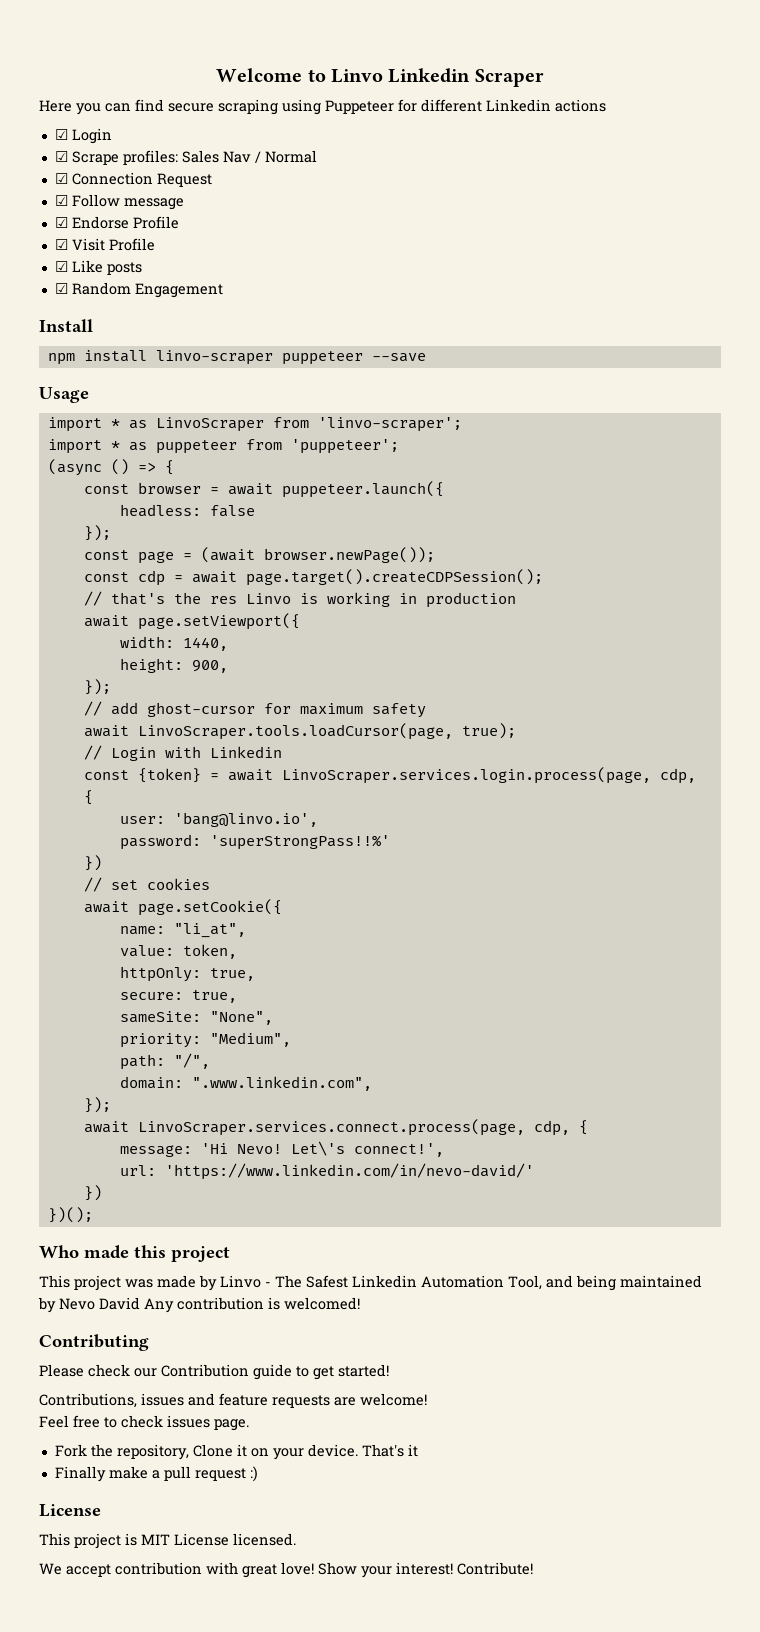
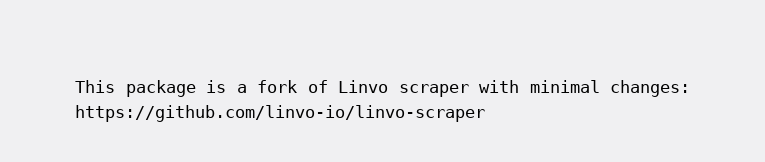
[216,68,544,87] [39,99,606,115] [54,128,112,144] [54,150,317,165] [54,172,212,187] [54,194,184,210] [54,216,179,229] [54,238,155,251] [54,260,142,275] [54,282,223,298] [39,319,93,332] [47,350,426,365] [39,387,89,403] [47,417,462,432] [47,439,399,454] [47,459,174,476] [83,481,444,498] [119,504,255,517] [83,525,111,541] [83,547,435,564] [83,569,543,586] [83,591,516,608] [83,613,300,630] [119,636,228,651] [119,658,228,673] [83,679,111,695] [83,701,426,718] [83,723,516,740] [83,745,282,761] [83,767,696,784] [83,790,93,805] [119,812,318,827] [119,834,390,850] [83,855,102,871] [83,877,210,892] [83,899,282,916] [119,923,246,938] [119,944,237,959] [119,966,255,982] [119,990,237,1003] [119,1011,273,1025] [119,1032,291,1048] [119,1053,210,1070] [119,1076,372,1091] [83,1097,111,1113] [83,1119,588,1136] [119,1141,444,1157] [119,1163,534,1180] [83,1185,102,1201] [47,1207,93,1223] [39,1245,230,1262] [39,1275,702,1291] [38,1297,360,1313] [39,1334,149,1351] [39,1364,389,1380] [39,1393,427,1408] [39,1415,249,1431] [54,1444,418,1460] [54,1466,258,1482] [39,1504,101,1517] [39,1533,296,1549] [39,1562,533,1578] Welcome to Linvo Linkedin Scraper // Here you can find secure scraping using Puppeteer for different Linkedin actions // ☑ Login // ☑ Scrape profiles: Sales Nav / Normal // ☑ Connection Request // ☑ Follow message // ☑ Endorse Profile // ☑ Visit Profile // ☑ Like posts // ☑ Random Engagement // Install // npm install linvo-scraper puppeteer --save // Usage // import * as LinvoScraper from 'linvo-scraper'; // import * as puppeteer from 'puppeteer'; // (async () => { // const browser = await puppeteer.launch({ // headless: false // }); // const page = (await browser.newPage()); // const cdp = await page.target().createCDPSession(); // // that's the res Linvo is working in production // await page.setViewport({ // width: 1440, // height: 900, // }); // // add ghost-cursor for maximum safety // await LinvoScraper.tools.loadCursor(page, true); // // Login with Linkedin // const {token} = await LinvoScraper.services.login.process(page, cdp, { // user: 'bang@linvo.io', // password: 'superStrongPass!!%' // }) // // set cookies // await page.setCookie({ // name: "li_at", // value: token, // httpOnly: true, // secure: true, // sameSite: "None", // priority: "Medium", // path: "/", // domain: ".www.linkedin.com", // }); // await LinvoScraper.services.connect.process(page, cdp, { // message: 'Hi Nevo! Let\'s connect!', // url: 'https://www.linkedin.com/in/nevo-david/' // }) // })(); // Who made this project // This project was made by Linvo - The Safest Linkedin Automation Tool, and being maintained by Nevo David Any contribution is welcomed! // Contributing // Please check our Contribution guide to get started! // Contributions, issues and feature requests are welcome! // Feel free to check issues page. // Fork the repository, Clone it on your device. That's it // Finally make a pull request :) // License // This project is MIT License licensed. // We accept contribution with great love! Show your interest! Contribute! -> [75,80,690,97] [75,105,485,122] This package is a fork of Linvo scraper with minimal changes: https://github.com/linvo-io/linvo-scraper

